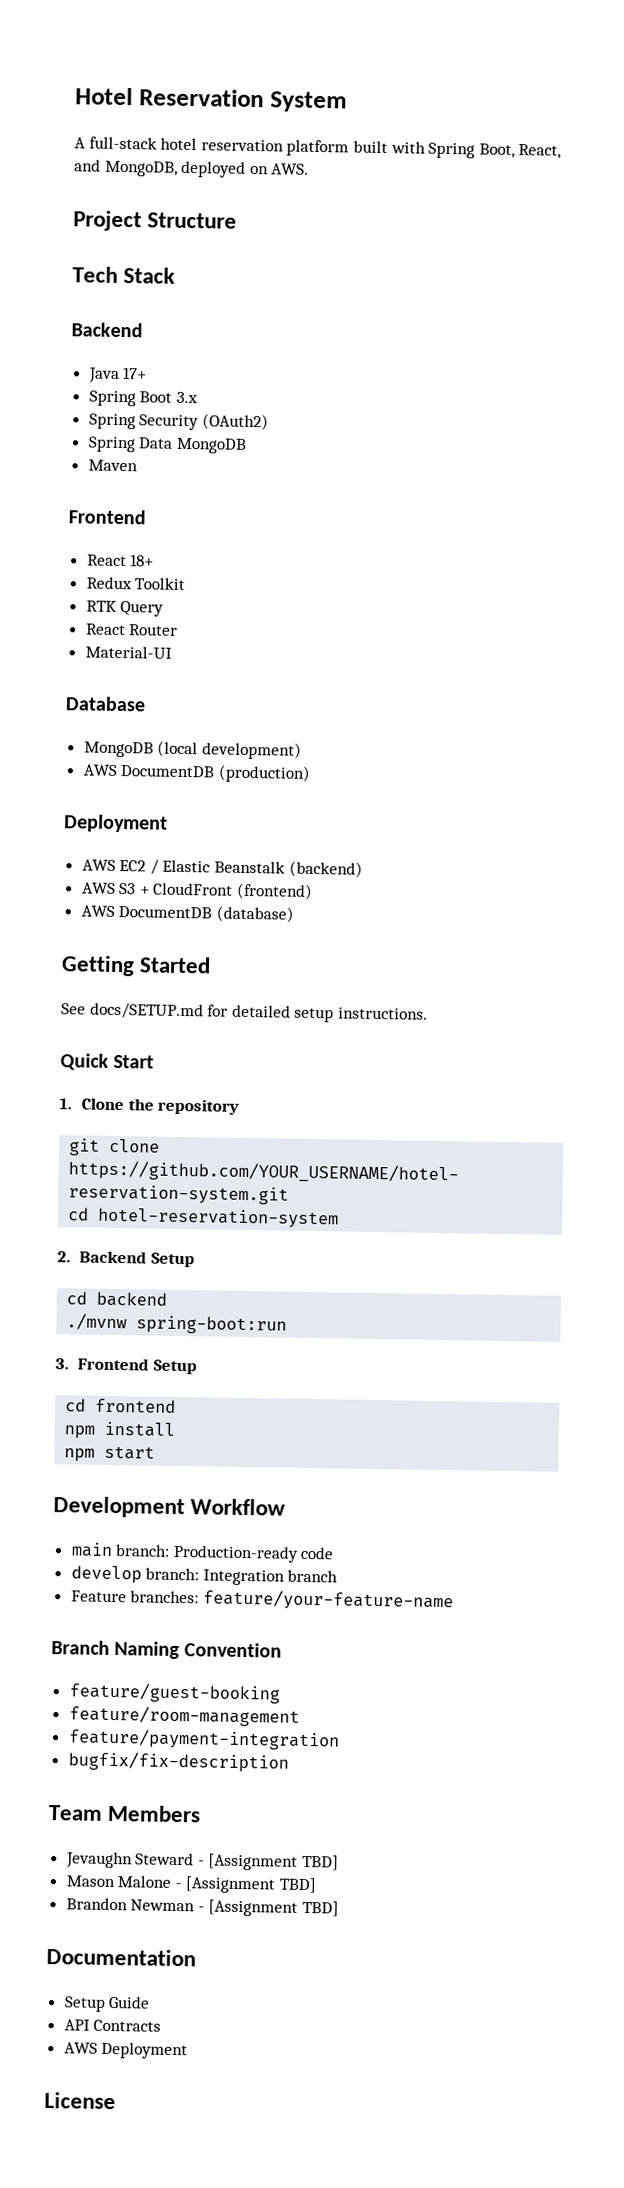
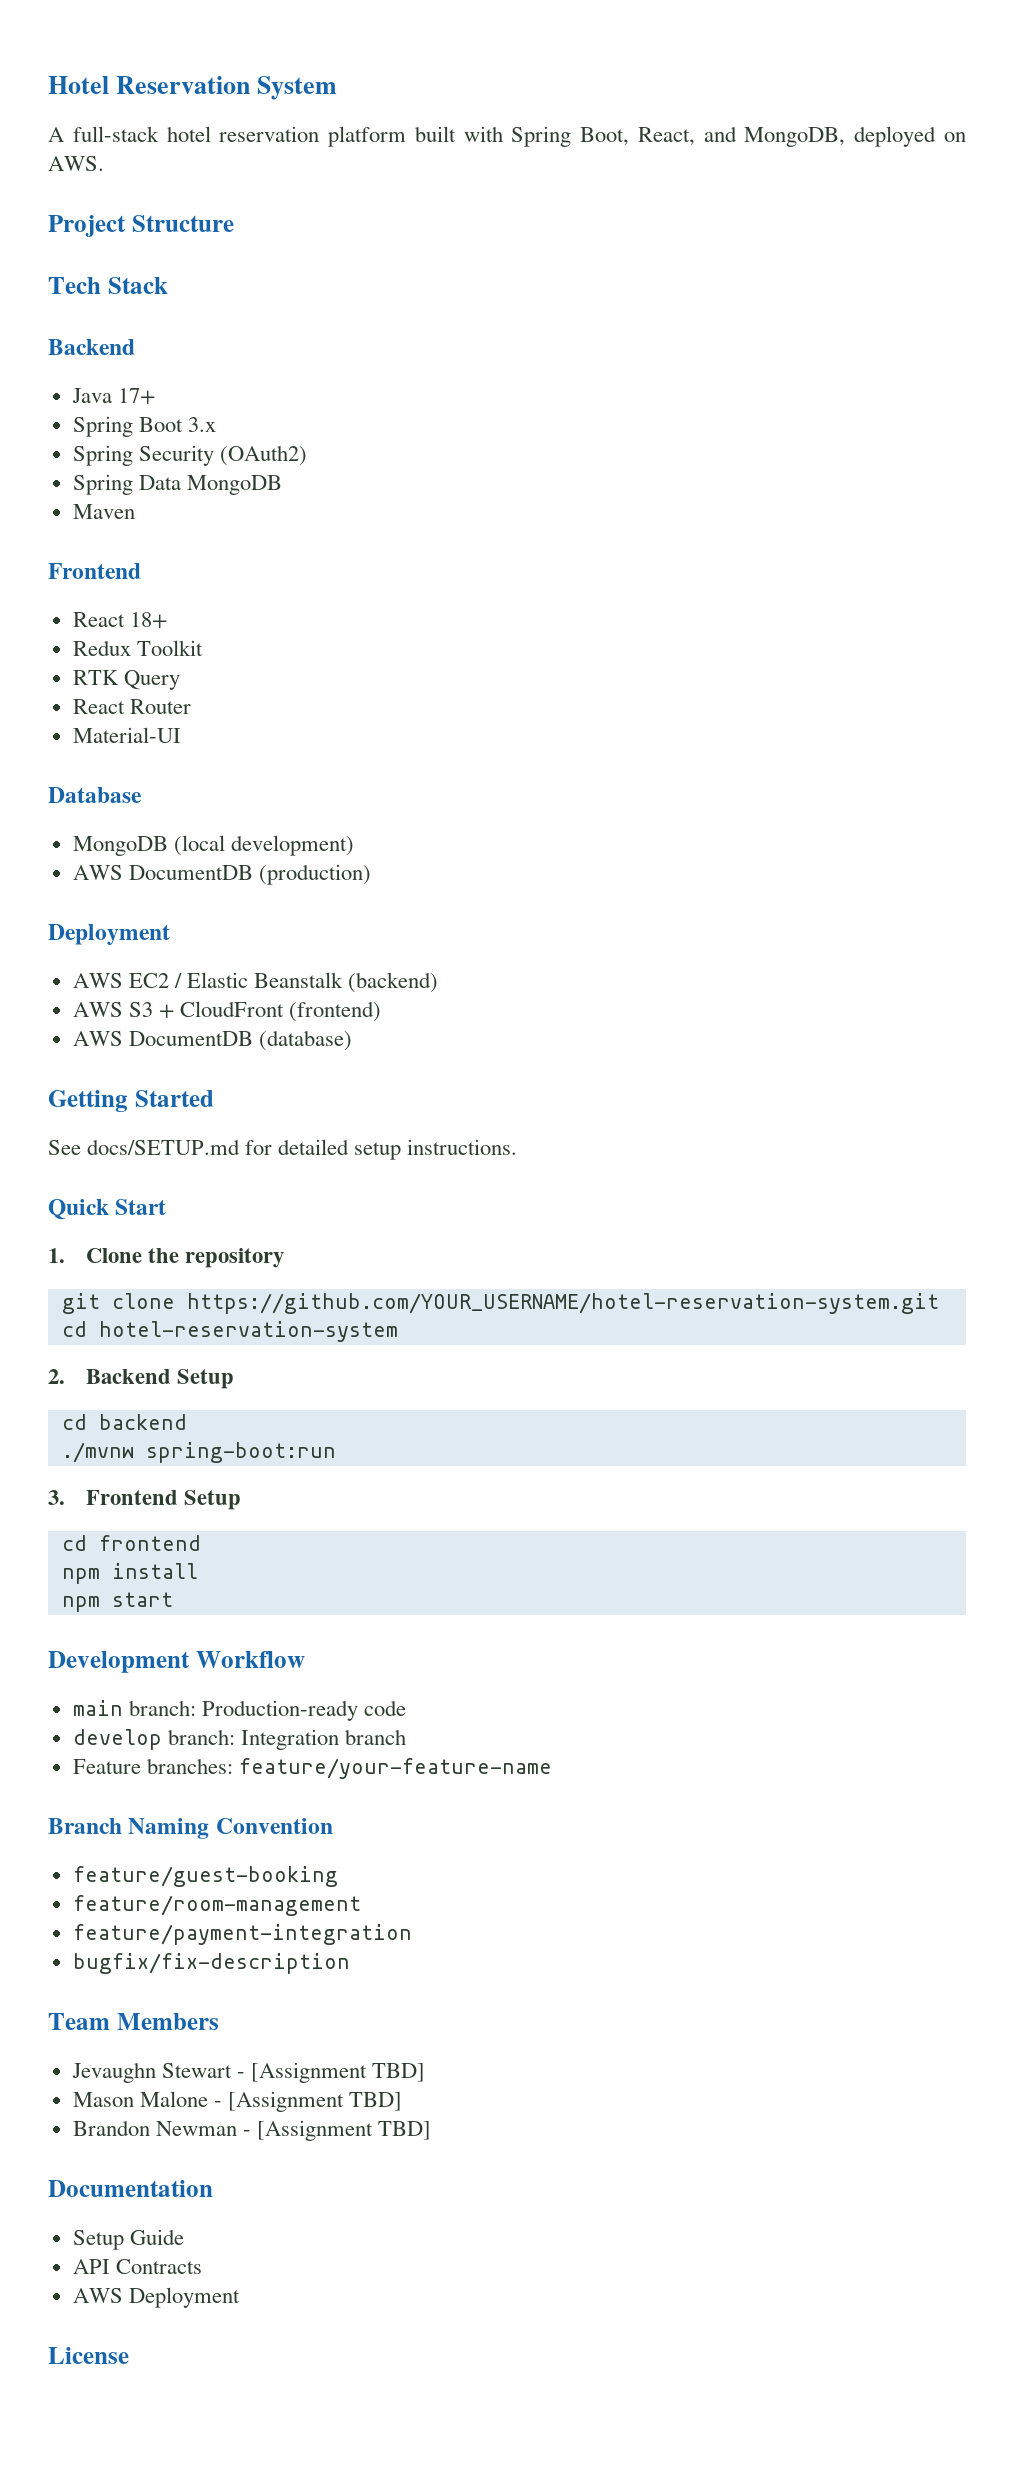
[135,1852,195,1866] Steward -> [161,2063,232,2078] Stewart

